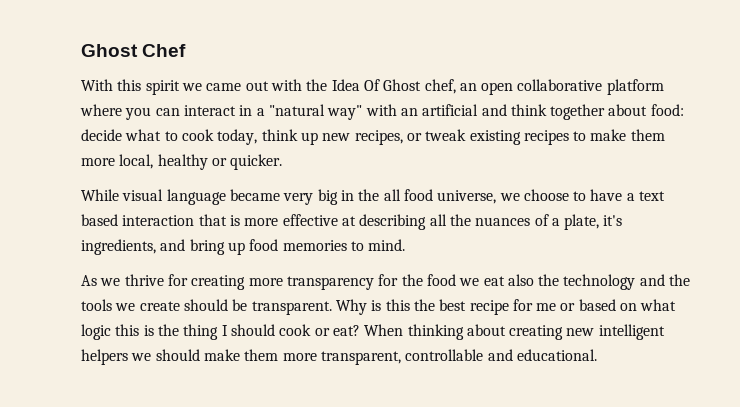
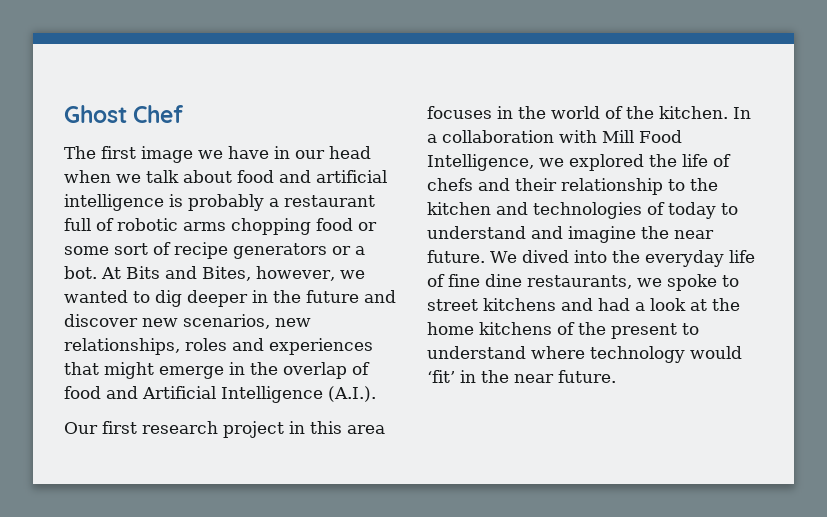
[81,79,664,95] [80,104,684,120] [81,129,665,145] [81,154,283,170] [81,189,666,205] [81,214,623,230] [81,239,406,255] [81,274,691,290] [81,299,677,315] [81,324,665,340] [81,349,597,365] With this spirit we came out with the Idea Of Ghost chef, an open collaborative platform where you can interact in a "natural way" with an artificial and think together about food: decide what to cook today, think up new recipes, or tweak existing recipes to make them more local, healthy or quicker. // While visual language became very big in the all food universe, we choose to have a text based interaction that is more effective at describing all the nuances of a plate, it's ingredients, and bring up food memories to mind. // As we thrive for creating more transparency for the food we eat also the technology and the tools we create should be transparent. Why is this the best recipe for me or based on what logic this is the thing I should cook or eat? When thinking about creating new intelligent helpers we should make them more transparent, controllable and educational. -> [64,146,371,163] [64,170,387,183] [64,194,375,211] [64,218,377,235] [64,242,365,259] [64,266,365,281] [64,290,396,307] [64,314,311,329] [64,338,373,355] [64,362,370,379] [64,386,376,403] [64,421,385,438] [427,106,751,119] [427,130,682,143] [427,154,731,171] [427,178,718,195] [427,202,738,219] [427,226,714,243] [427,250,755,267] [427,274,739,291] [427,298,740,311] [427,322,699,339] [427,346,742,363] [427,370,616,383] The first image we have in our head when we talk about food and artificial intelligence is probably a restaurant full of robotic arms chopping food or some sort of recipe generators or a bot. At Bits and Bites, however, we wanted to dig deeper in the future and discover new scenarios, new relationships, roles and experiences that might emerge in the overlap of food and Artificial Intelligence (A.I.). // Our first research project in this area focuses in the world of the kitchen. In a collaboration with Mill Food Intelligence, we explored the life of chefs and their relationship to the kitchen and technologies of today to understand and imagine the near future. We dived into the everyday life of fine dine restaurants, we spoke to street kitchens and had a look at the home kitchens of the present to understand where technology would ‘fit’ in the near future.

